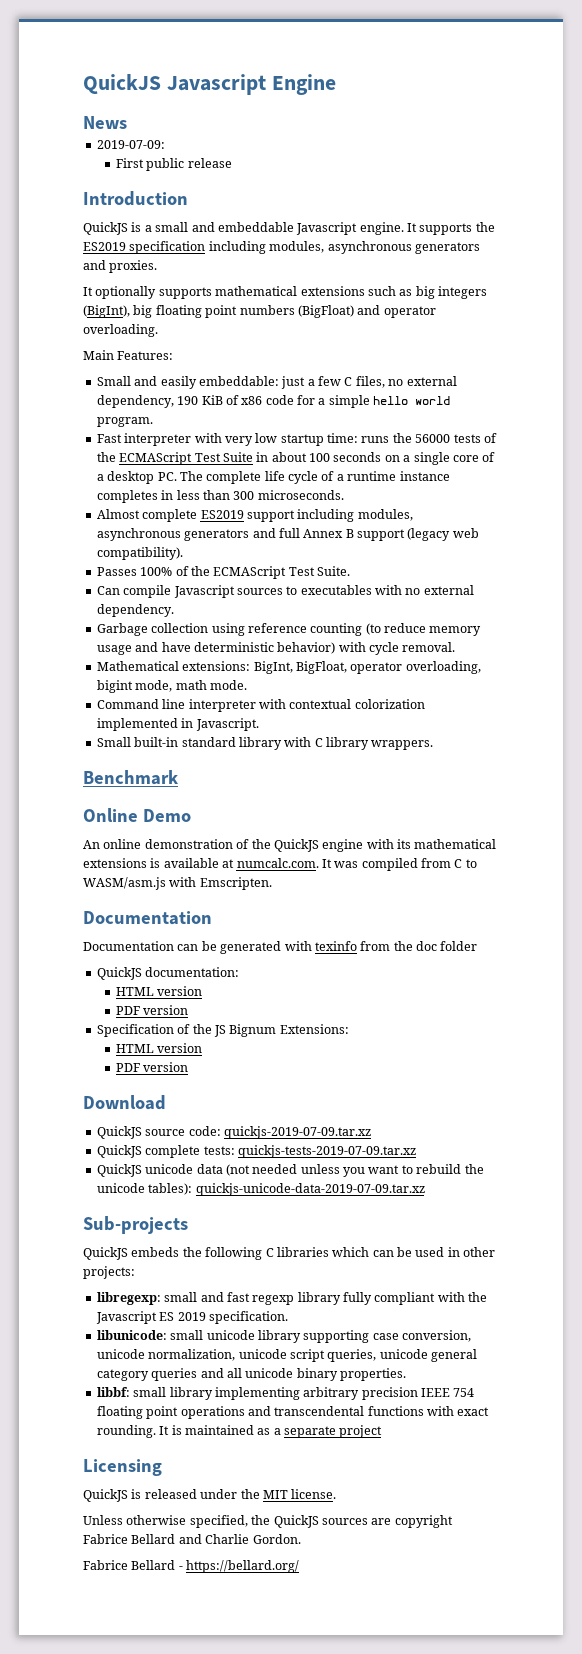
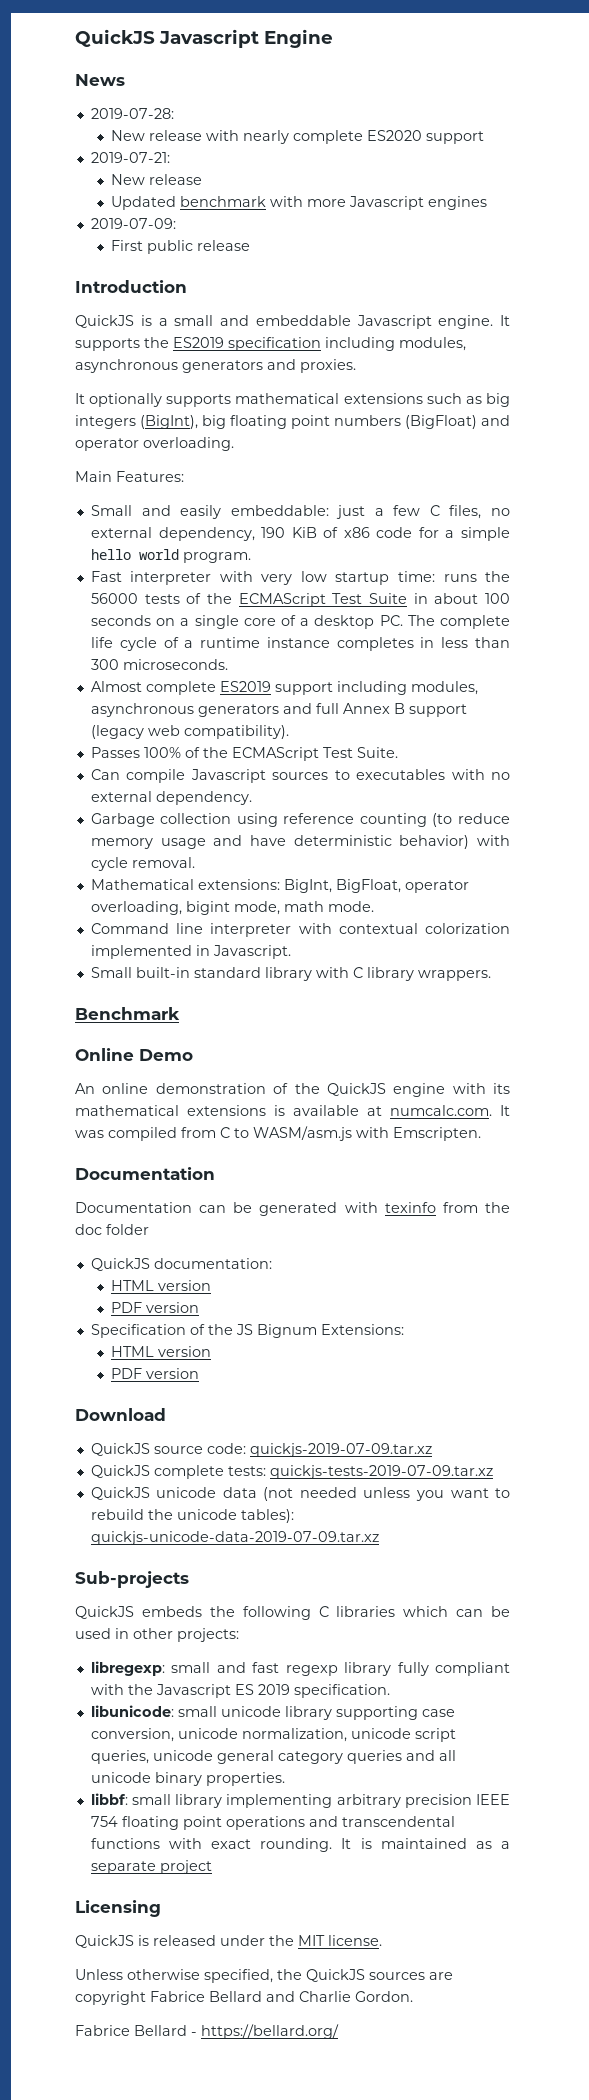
(127, 122) none -> [90,108,174,119] [110,130,484,144] [90,152,170,163] [110,174,202,185] [110,196,487,210] // 2019-07-28: // New release with nearly complete ES2020 support // 2019-07-21: // New release // Updated benchmark with more Javascript engines

